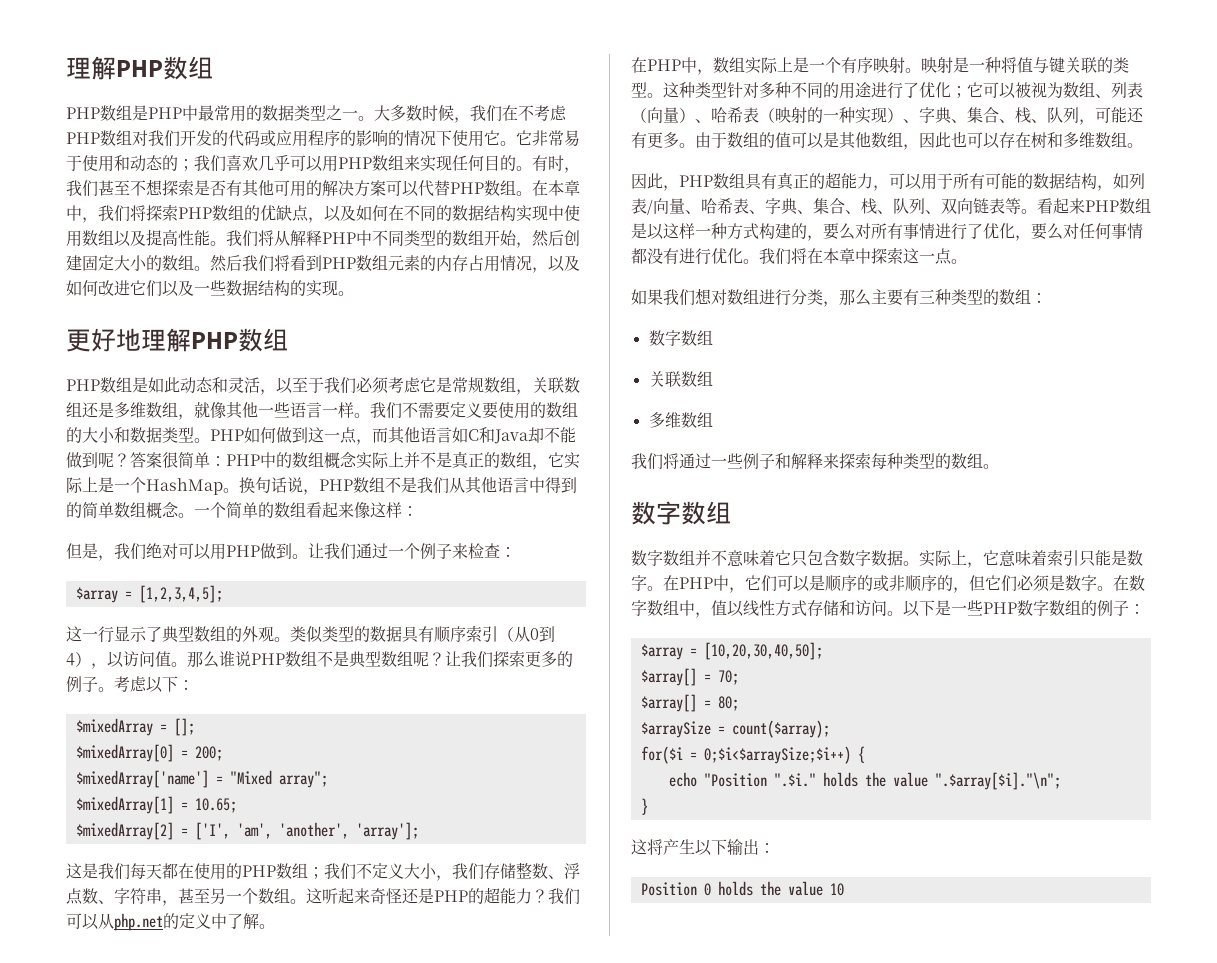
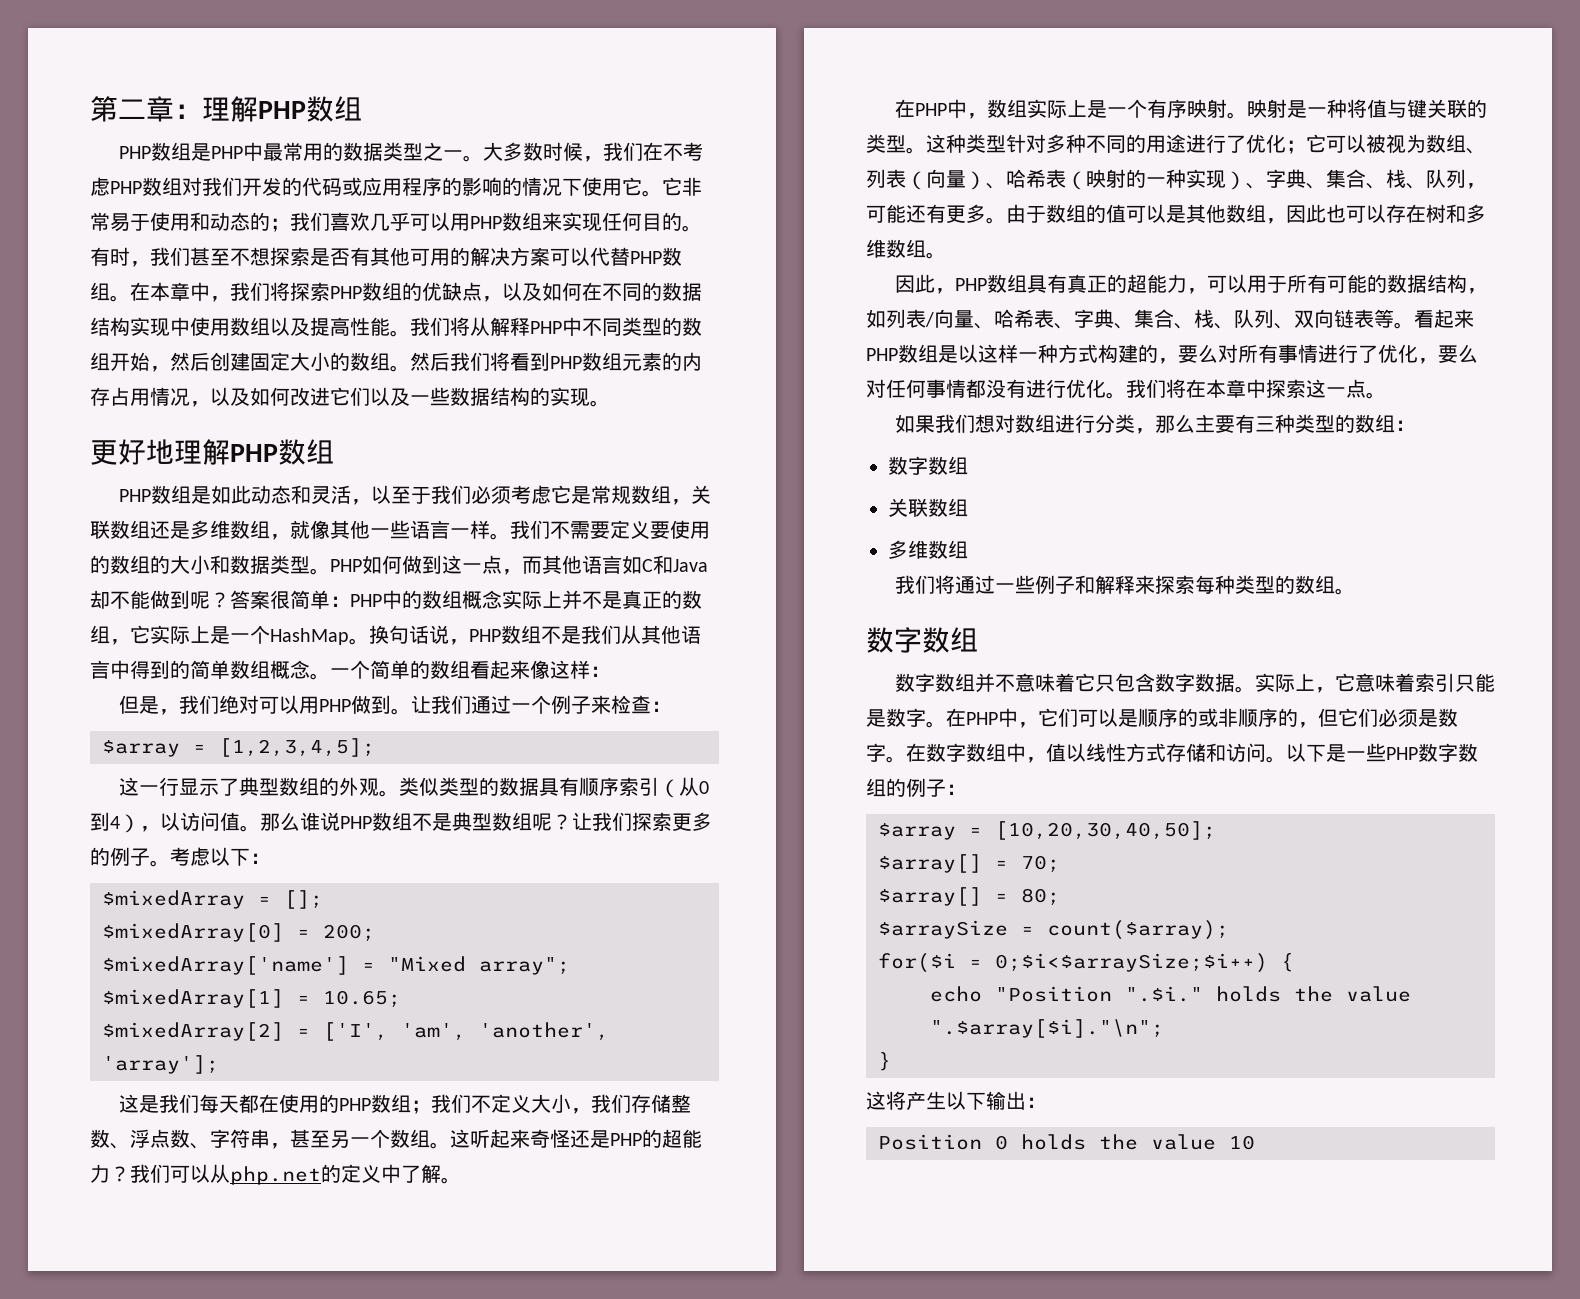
(66, 68) none -> [90,96,202,122] 第二章：

